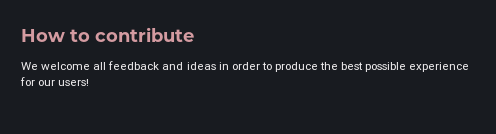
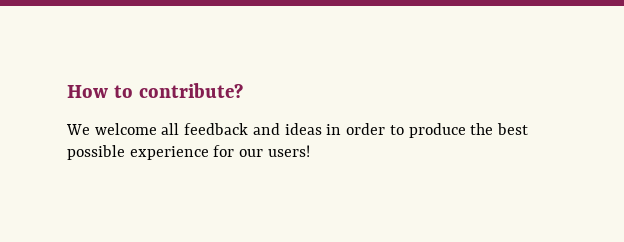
[95,27,194,42] contribute -> [138,83,243,98] contribute?

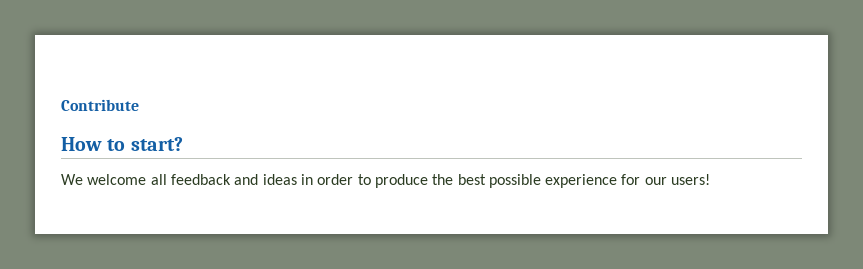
(67, 91) none -> [61,99,139,111] Contribute //
[138,83,243,98] contribute? -> [130,137,183,151] start?

